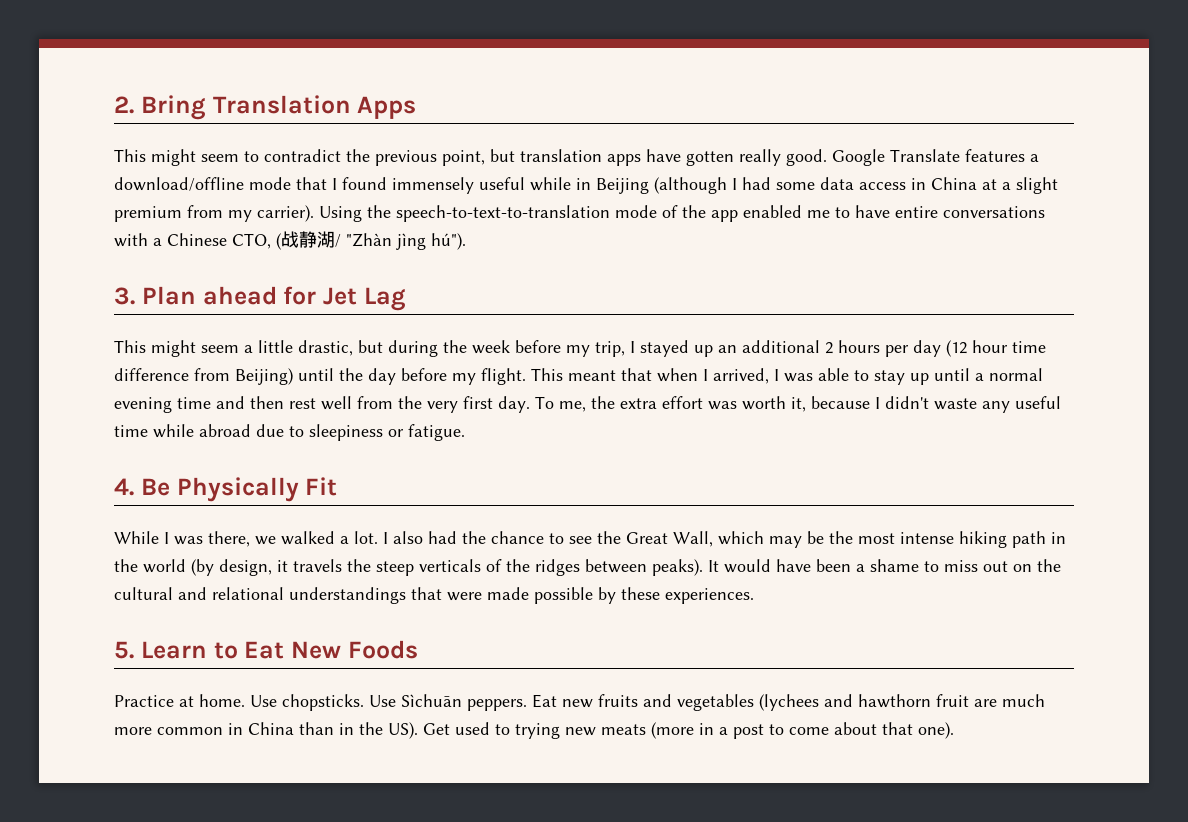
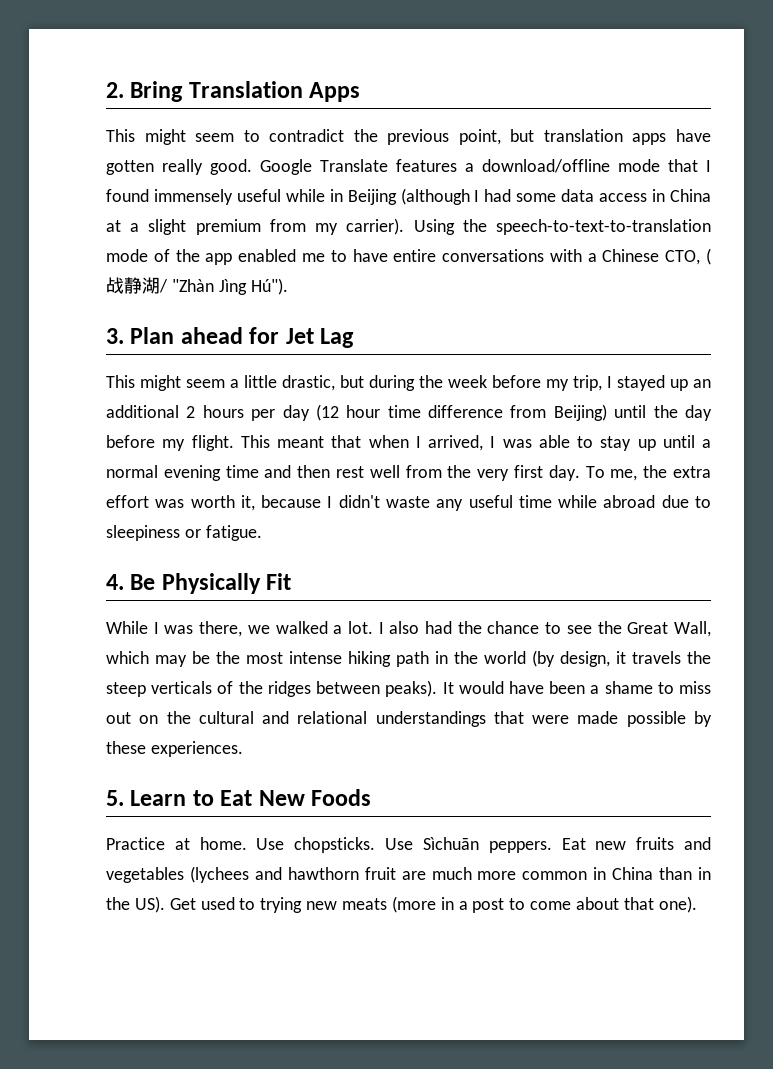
[396,233,466,250] jìng hú"). -> [218,278,288,295] Jìng Hú").

